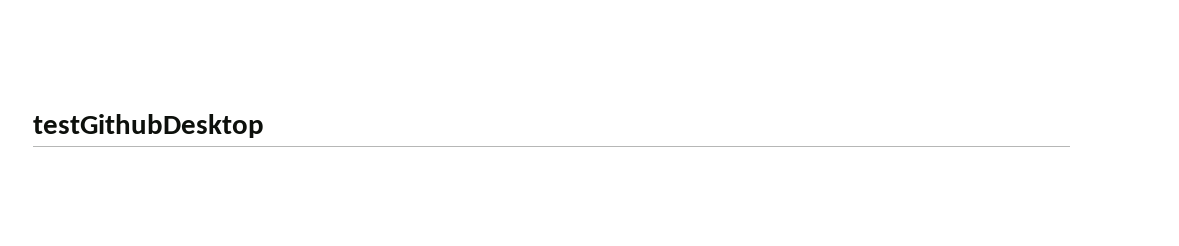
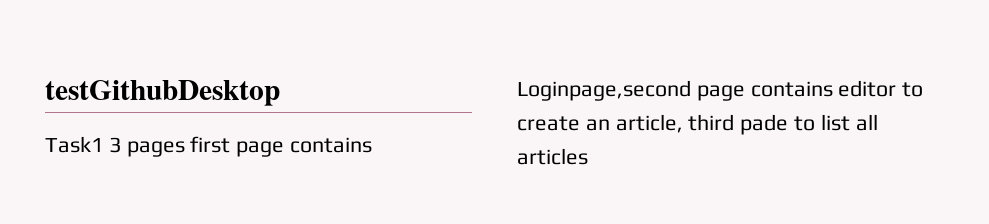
(264, 126) none -> [45,136,373,157] [517,80,924,101] [517,114,878,135] [517,148,588,165] // Task1 3 pages first page contains Loginpage,second page contains editor to create an article, third pade to list all articles

